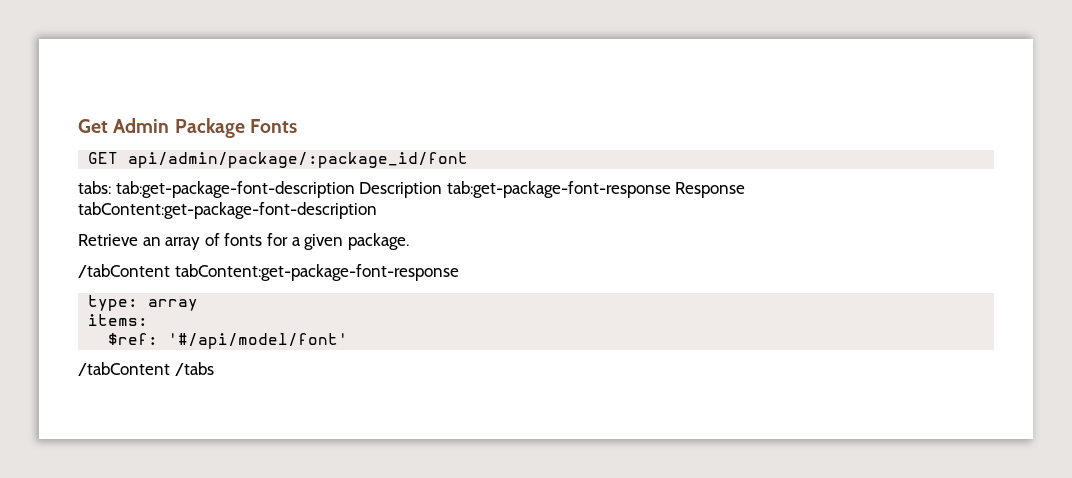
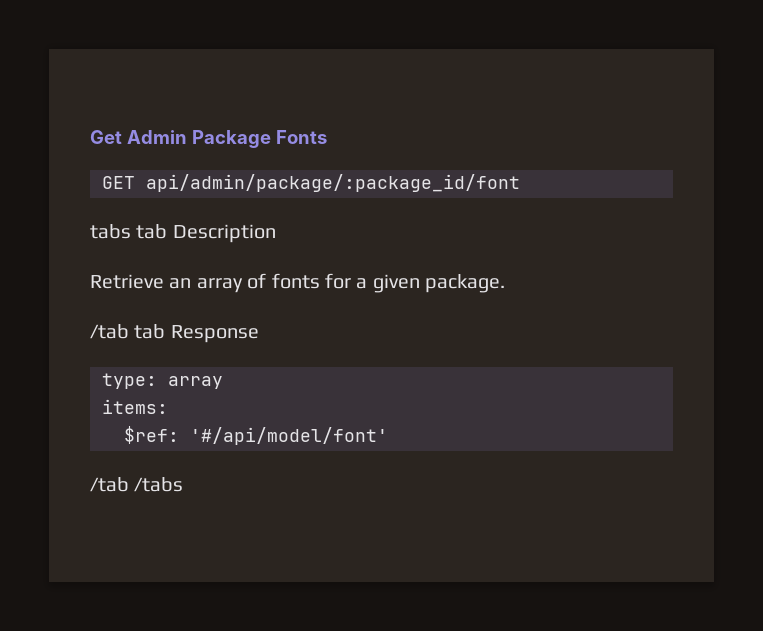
[78,181,355,198] tabs: tab:get-package-font-description -> [90,224,168,239] tabs tab
[446,181,746,198] [78,202,377,219] tab:get-package-font-response Response tabContent:get-package-font-description -> (276, 233) none
[78,264,459,281] /tabContent tabContent:get-package-font-response -> [90,324,259,343] /tab tab Response
[78,362,170,376] /tabContent -> [90,477,129,492] /tab

